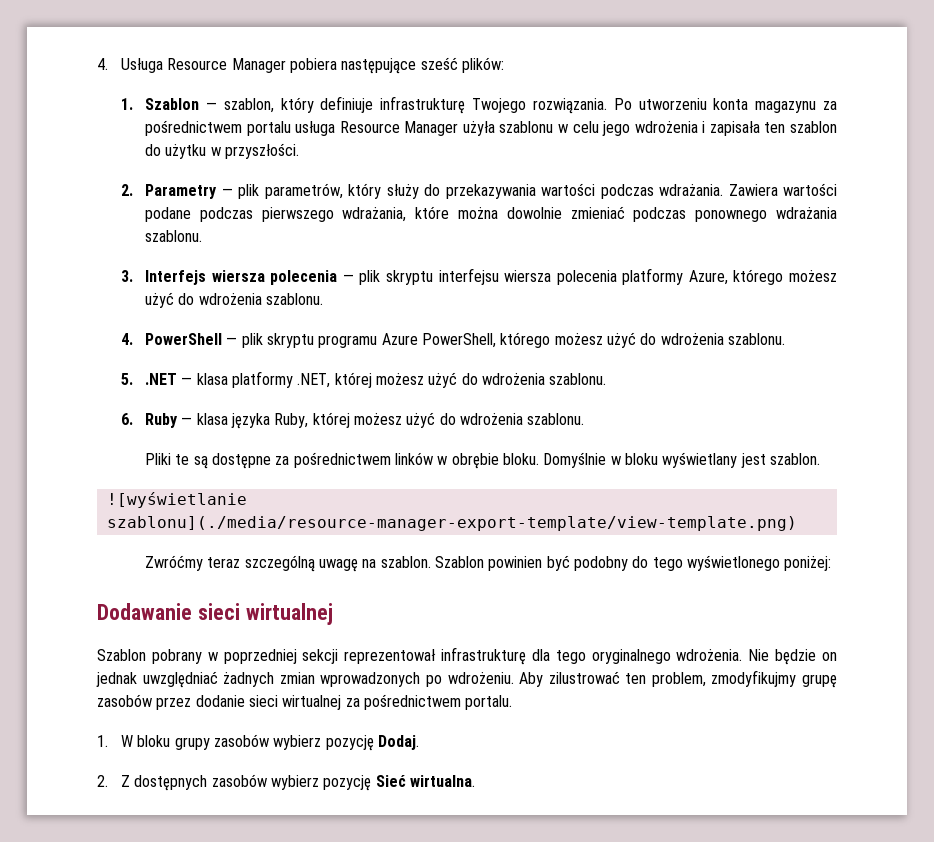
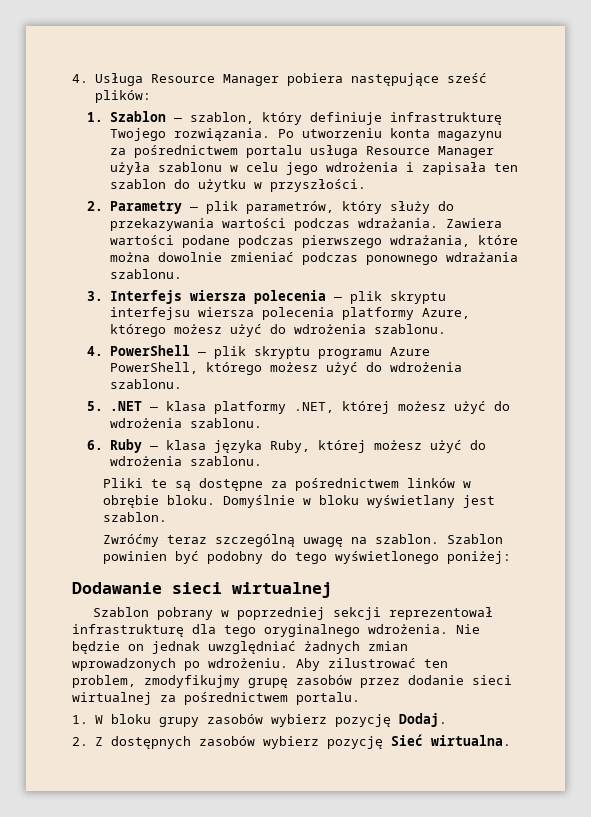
[106,492,247,508] [106,516,797,531] // ![wyświetlanie szablonu](./media/resource-manager-export-template/view-template.png) -> (167, 517) none

